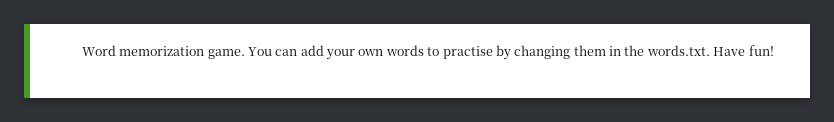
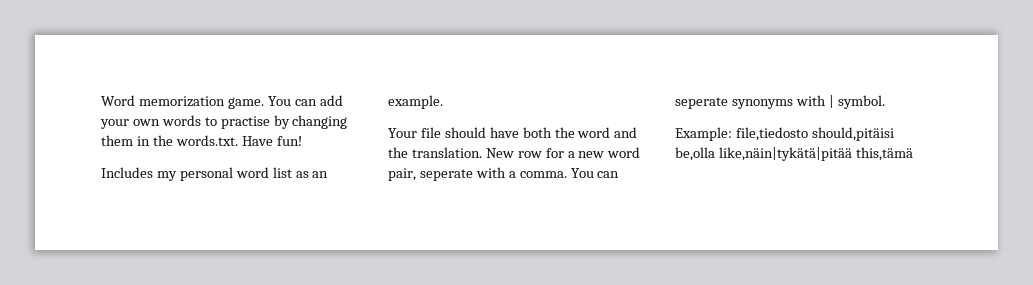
(774, 50) none -> [101,167,329,181] [388,95,443,109] [388,127,638,138] [388,147,641,158] [388,167,620,181] [675,95,885,109] [675,127,894,141] [675,147,913,161] // Includes my personal word list as an example. // Your file should have both the word and the translation. New row for a new word pair, seperate with a comma. You can seperate synonyms with | symbol. // Example: file,tiedosto should,pitäisi be,olla like,näin|tykätä|pitää this,tämä

